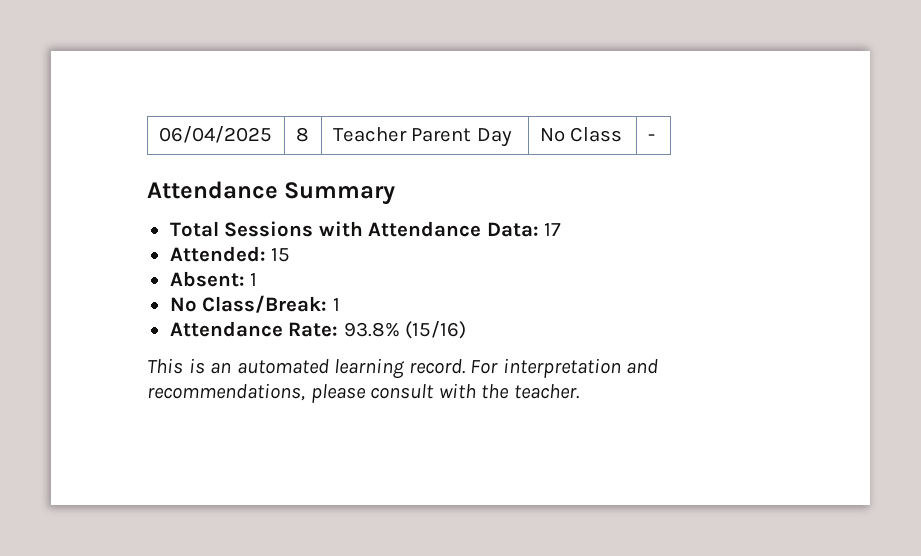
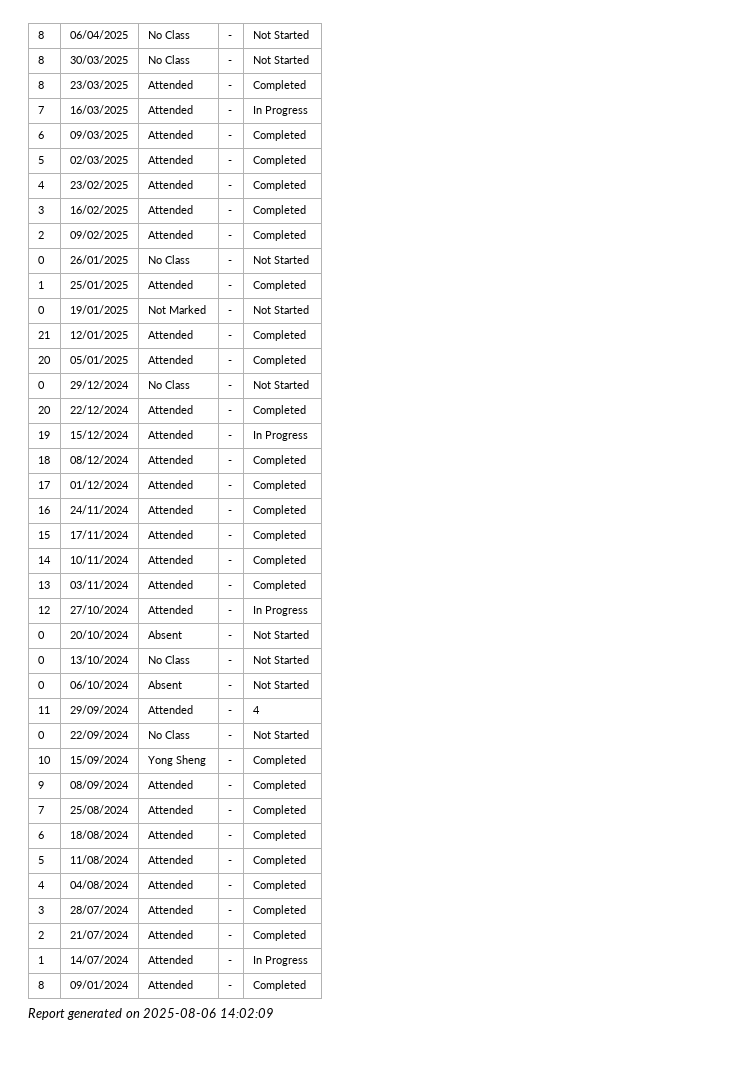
[158,126,272,143] [295,127,309,142] [332,127,512,147] [539,127,623,142] [647,134,655,141] [147,181,396,205] [169,221,562,237] [169,246,291,262] [169,271,258,287] [169,295,340,313] [169,321,467,339] [147,358,659,379] [147,383,579,403] 06/04/2025 | 8 | Teacher Parent Day | No Class | - // Attendance Summary // Total Sessions with Attendance Data: 17 // Attended: 15 // Absent: 1 // No Class/Break: 1 // Attendance Rate: 93.8% (15/16) // This is an automated learning record. For interpretation and recommendations, please consult with the teacher. -> [37,31,44,39] [69,30,128,39] [147,30,190,39] [227,35,232,39] [252,30,309,39] [37,56,44,64] [69,55,128,64] [147,55,190,64] [227,60,232,64] [252,55,309,64] [37,81,44,89] [69,80,128,89] [147,80,193,89] [227,85,232,89] [252,80,306,91] [37,106,44,114] [69,105,128,114] [147,105,193,114] [227,110,232,114] [252,106,308,116] [37,131,44,139] [69,130,128,139] [147,130,193,139] [227,135,232,139] [252,130,306,141] [37,156,44,164] [69,155,128,164] [147,155,193,164] [227,160,232,164] [252,155,306,166] [37,181,45,189] [69,180,128,189] [147,180,193,189] [227,185,232,189] [252,180,306,191] [37,206,44,214] [69,205,128,214] [147,205,193,214] [227,210,232,214] [252,205,306,216] [37,231,44,239] [69,230,128,239] [147,230,193,239] [227,235,232,239] [252,230,306,241] [37,256,45,264] [69,255,128,264] [147,255,190,264] [227,260,232,264] [252,255,309,264] [37,281,44,289] [69,280,128,289] [147,280,193,289] [227,285,232,289] [252,280,306,291] [37,306,45,314] [69,305,128,314] [147,305,206,314] [227,310,232,314] [252,305,309,314] [37,331,50,339] [69,330,128,339] [147,330,193,339] [227,335,232,339] [252,330,306,341] [37,356,51,364] [69,355,128,364] [147,355,193,364] [227,360,232,364] [252,355,306,366] [37,381,45,389] [69,380,129,389] [147,380,190,389] [227,385,232,389] [252,380,309,389] [37,406,51,414] [69,405,129,414] [147,405,193,414] [227,410,232,414] [252,405,306,416] [37,431,50,439] [69,430,129,439] [147,430,193,439] [227,435,232,439] [252,431,308,441] [37,456,50,464] [69,455,129,464] [147,455,193,464] [227,460,232,464] [252,455,306,466] [37,481,50,489] [69,480,129,489] [147,480,193,489] [227,485,232,489] [252,480,306,491] [37,506,50,514] [69,505,129,514] [147,505,193,514] [227,510,232,514] [252,505,306,516] [37,531,50,539] [69,530,129,539] [147,530,193,539] [227,535,232,539] [252,530,306,541] [37,556,51,564] [69,555,129,564] [147,555,193,564] [227,560,232,564] [252,555,306,566] [37,581,50,589] [69,580,129,589] [147,580,193,589] [227,585,232,589] [252,580,306,591] [37,606,50,614] [69,605,129,614] [147,605,193,614] [227,610,232,614] [252,606,308,616] [37,631,45,639] [69,630,129,639] [147,630,182,639] [227,635,232,639] [252,630,309,639] [37,656,45,664] [69,655,129,664] [147,655,190,664] [227,660,232,664] [252,655,309,664] [37,681,45,689] [69,680,129,689] [147,680,182,689] [227,685,232,689] [252,680,309,689] [37,706,50,714] [69,705,129,714] [147,705,193,714] [227,710,232,714] [252,706,260,714] [37,731,45,739] [69,730,129,739] [147,730,190,739] [227,735,232,739] [252,730,309,739] [37,756,51,764] [69,755,129,764] [147,755,206,766] [227,760,232,764] [252,755,306,766] [37,781,44,789] [69,780,129,789] [147,780,193,789] [227,785,232,789] [252,780,306,791] [37,806,44,814] [69,805,129,814] [147,805,193,814] [227,810,232,814] [252,805,306,816] [37,831,44,839] [69,830,129,839] [147,830,193,839] [227,835,232,839] [252,830,306,841] [37,856,44,864] [69,855,129,864] [147,855,193,864] [227,860,232,864] [252,855,306,866] [37,881,45,889] [69,880,129,889] [147,880,193,889] [227,885,232,889] [252,880,306,891] [37,906,44,914] [69,905,129,914] [147,905,193,914] [227,910,232,914] [252,905,306,916] [37,931,44,939] [69,930,129,939] [147,930,193,939] [227,935,232,939] [252,930,306,941] [37,956,44,964] [69,955,129,964] [147,955,193,964] [227,960,232,964] [252,956,308,966] [37,981,44,989] [69,980,129,989] [147,980,193,989] [227,985,232,989] [252,980,306,991] [28,1008,274,1020] 8 | 06/04/2025 | No Class | - | Not Started // 8 | 30/03/2025 | No Class | - | Not Started // 8 | 23/03/2025 | Attended | - | Completed // 7 | 16/03/2025 | Attended | - | In Progress // 6 | 09/03/2025 | Attended | - | Completed // 5 | 02/03/2025 | Attended | - | Completed // 4 | 23/02/2025 | Attended | - | Completed // 3 | 16/02/2025 | Attended | - | Completed // 2 | 09/02/2025 | Attended | - | Completed // 0 | 26/01/2025 | No Class | - | Not Started // 1 | 25/01/2025 | Attended | - | Completed // 0 | 19/01/2025 | Not Marked | - | Not Started // 21 | 12/01/2025 | Attended | - | Completed // 20 | 05/01/2025 | Attended | - | Completed // 0 | 29/12/2024 | No Class | - | Not Started // 20 | 22/12/2024 | Attended | - | Completed // 19 | 15/12/2024 | Attended | - | In Progress // 18 | 08/12/2024 | Attended | - | Completed // 17 | 01/12/2024 | Attended | - | Completed // 16 | 24/11/2024 | Attended | - | Completed // 15 | 17/11/2024 | Attended | - | Completed // 14 | 10/11/2024 | Attended | - | Completed // 13 | 03/11/2024 | Attended | - | Completed // 12 | 27/10/2024 | Attended | - | In Progress // 0 | 20/10/2024 | Absent | - | Not Started // 0 | 13/10/2024 | No Class | - | Not Started // 0 | 06/10/2024 | Absent | - | Not Started // 11 | 29/09/2024 | Attended | - | 4 // 0 | 22/09/2024 | No Class | - | Not Started // 10 | 15/09/2024 | Yong Sheng | - | Completed // 9 | 08/09/2024 | Attended | - | Completed // 7 | 25/08/2024 | Attended | - | Completed // 6 | 18/08/2024 | Attended | - | Completed // 5 | 11/08/2024 | Attended | - | Completed // 4 | 04/08/2024 | Attended | - | Completed // 3 | 28/07/2024 | Attended | - | Completed // 2 | 21/07/2024 | Attended | - | Completed // 1 | 14/07/2024 | Attended | - | In Progress // 8 | 09/01/2024 | Attended | - | Completed // Report generated on 2025-08-06 14:02:09

